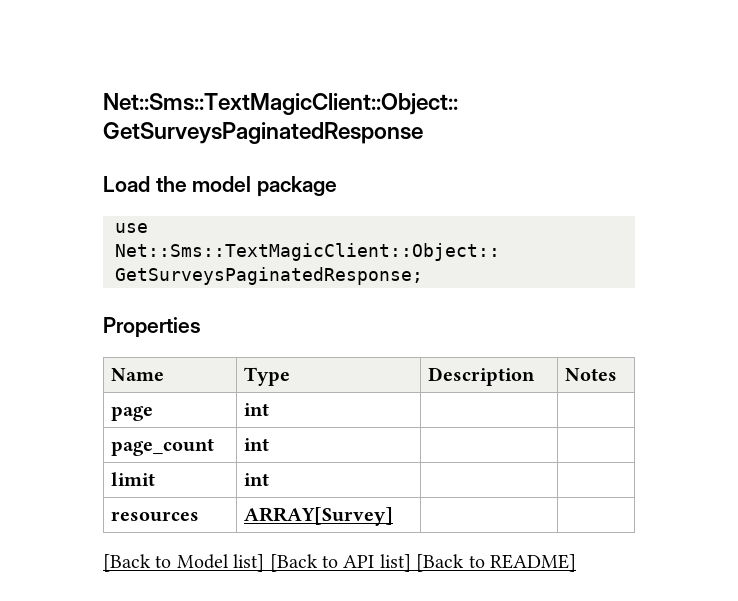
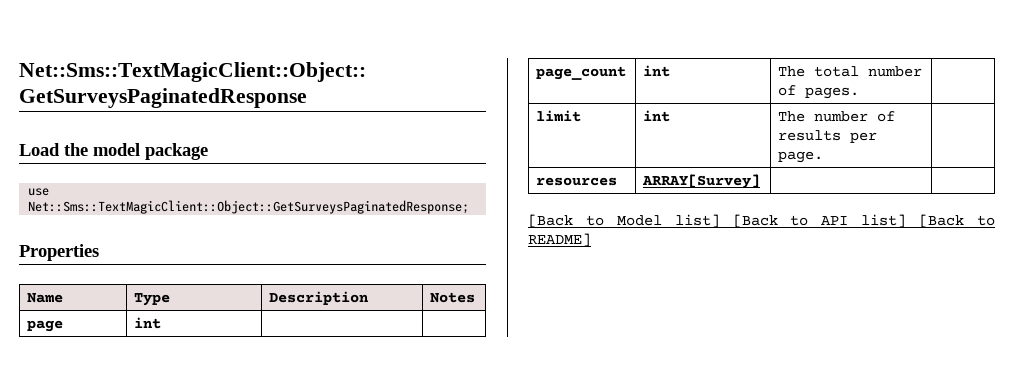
[111,472,156,486] [244,473,270,486] | // limit | int | -> [778,66,923,77] [778,85,860,99] [536,110,582,122] [643,110,671,122] [778,111,896,122] [778,130,878,143] [778,151,824,163] The total number of pages. | // limit | int | The number of results per page.

